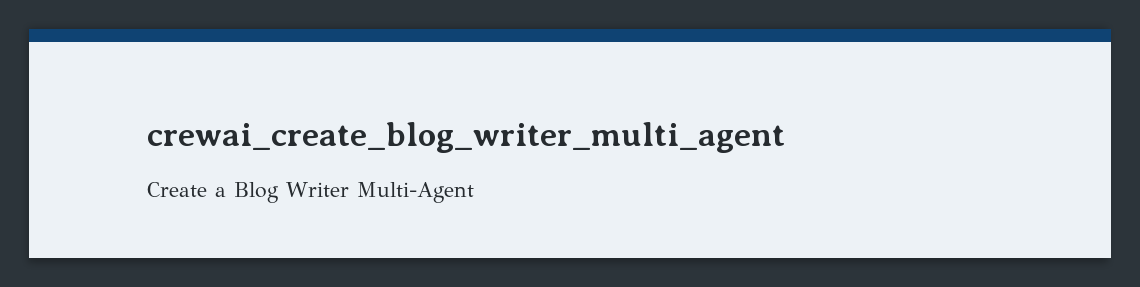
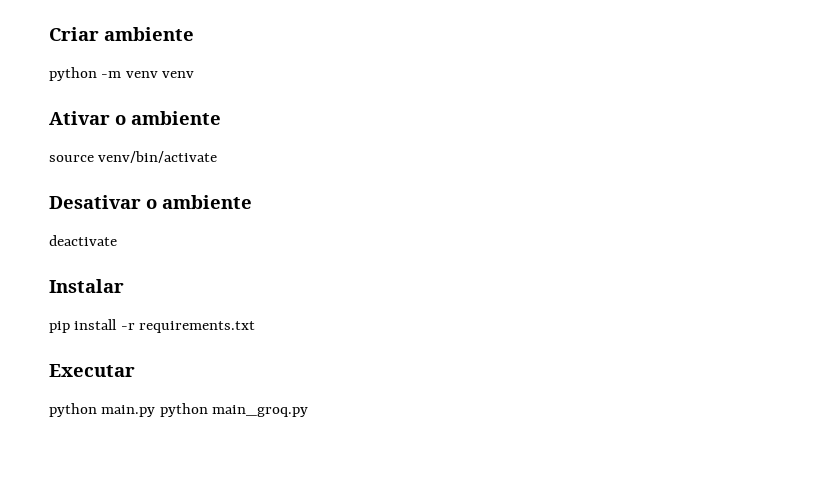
[147,122,785,153] [147,182,474,203] crewai_create_blog_writer_multi_agent // Create a Blog Writer Multi-Agent -> [49,27,194,41] [49,67,195,81] [49,111,221,125] [49,151,218,163] [49,195,252,209] [49,235,117,246] [49,279,124,293] [49,319,256,333] [49,364,135,377] [49,403,309,417] Criar ambiente // python -m venv venv // Ativar o ambiente // source venv/bin/activate // Desativar o ambiente // deactivate // Instalar // pip install -r requirements.txt // Executar // python main.py python main_groq.py

